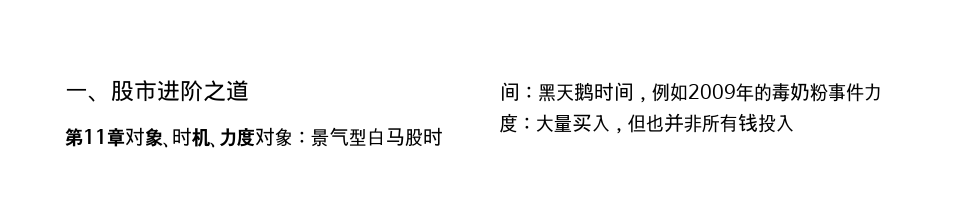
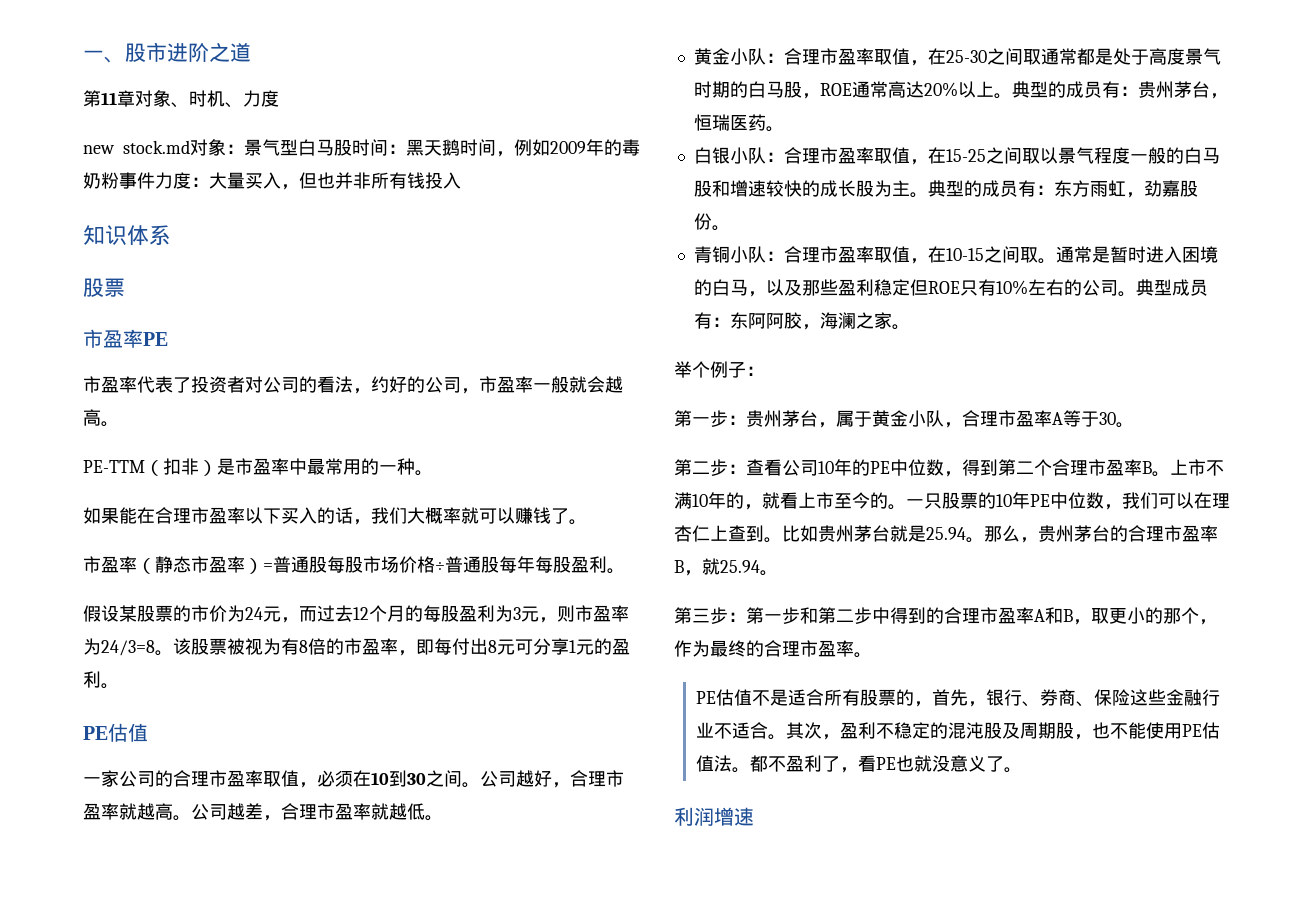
(255, 137) none -> [83,140,190,154] // new stock.md
(794, 123) none -> [83,225,171,246] [83,278,125,297] [83,329,168,348] [83,376,623,394] [83,409,119,427] [83,458,433,476] [83,507,587,525] [83,556,625,574] [83,605,629,623] [83,638,630,656] [83,671,119,689] [83,723,148,742] [83,770,624,788] [83,803,443,821] [693,48,1221,66] [693,81,1228,99] [693,114,784,132] [693,147,1220,165] [693,180,1198,198] [693,213,730,231] [693,246,1218,264] [693,279,1208,297] [693,312,910,330] [674,361,764,378] [674,410,1134,428] [674,459,1224,477] [674,492,1230,510] [674,525,1218,543] [674,558,778,576] [674,607,1217,625] [674,640,872,658] [695,689,1220,707] [695,722,1220,740] [695,755,1022,773] [674,807,754,826] // 知识体系 // 股票 // 市盈率PE // 市盈率代表了投资者对公司的看法，约好的公司，市盈率一般就会越高。 // PE-TTM（扣非）是市盈率中最常用的一种。 // 如果能在合理市盈率以下买入的话，我们大概率就可以赚钱了。 // 市盈率（静态市盈率）=普通股每股市场价格÷普通股每年每股盈利。 // 假设某股票的市价为24元，而过去12个月的每股盈利为3元，则市盈率为24/3=8。该股票被视为有8倍的市盈率，即每付出8元可分享1元的盈利。 // PE估值 // 一家公司的合理市盈率取值，必须在10到30之间。公司越好，合理市盈率就越高。公司越差，合理市盈率就越低。 // 黄金小队：合理市盈率取值，在25-30之间取通常都是处于高度景气时期的白马股，ROE通常高达20%以上。典型的成员有：贵州茅台，恒瑞医药。 // 白银小队：合理市盈率取值，在15-25之间取以景气程度一般的白马股和增速较快的成长股为主。典型的成员有：东方雨虹，劲嘉股份。 // 青铜小队：合理市盈率取值，在10-15之间取。通常是暂时进入困境的白马，以及那些盈利稳定但ROE只有10%左右的公司。典型成员有：东阿阿胶，海澜之家。 // 举个例子： // 第一步：贵州茅台，属于黄金小队，合理市盈率A等于30。 // 第二步：查看公司10年的PE中位数，得到第二个合理市盈率B。上市不满10年的，就看上市至今的。一只股票的10年PE中位数，我们可以在理杏仁上查到。比如贵州茅台就是25.94。那么，贵州茅台的合理市盈率B，就25.94。 // 第三步：第一步和第二步中得到的合理市盈率A和B，取更小的那个，作为最终的合理市盈率。 // PE估值不是适合所有股票的，首先，银行、券商、保险这些金融行业不适合。其次，盈利不稳定的混沌股及周期股，也不能使用PE估值法。都不盈利了，看PE也就没意义了。 // 利润增速

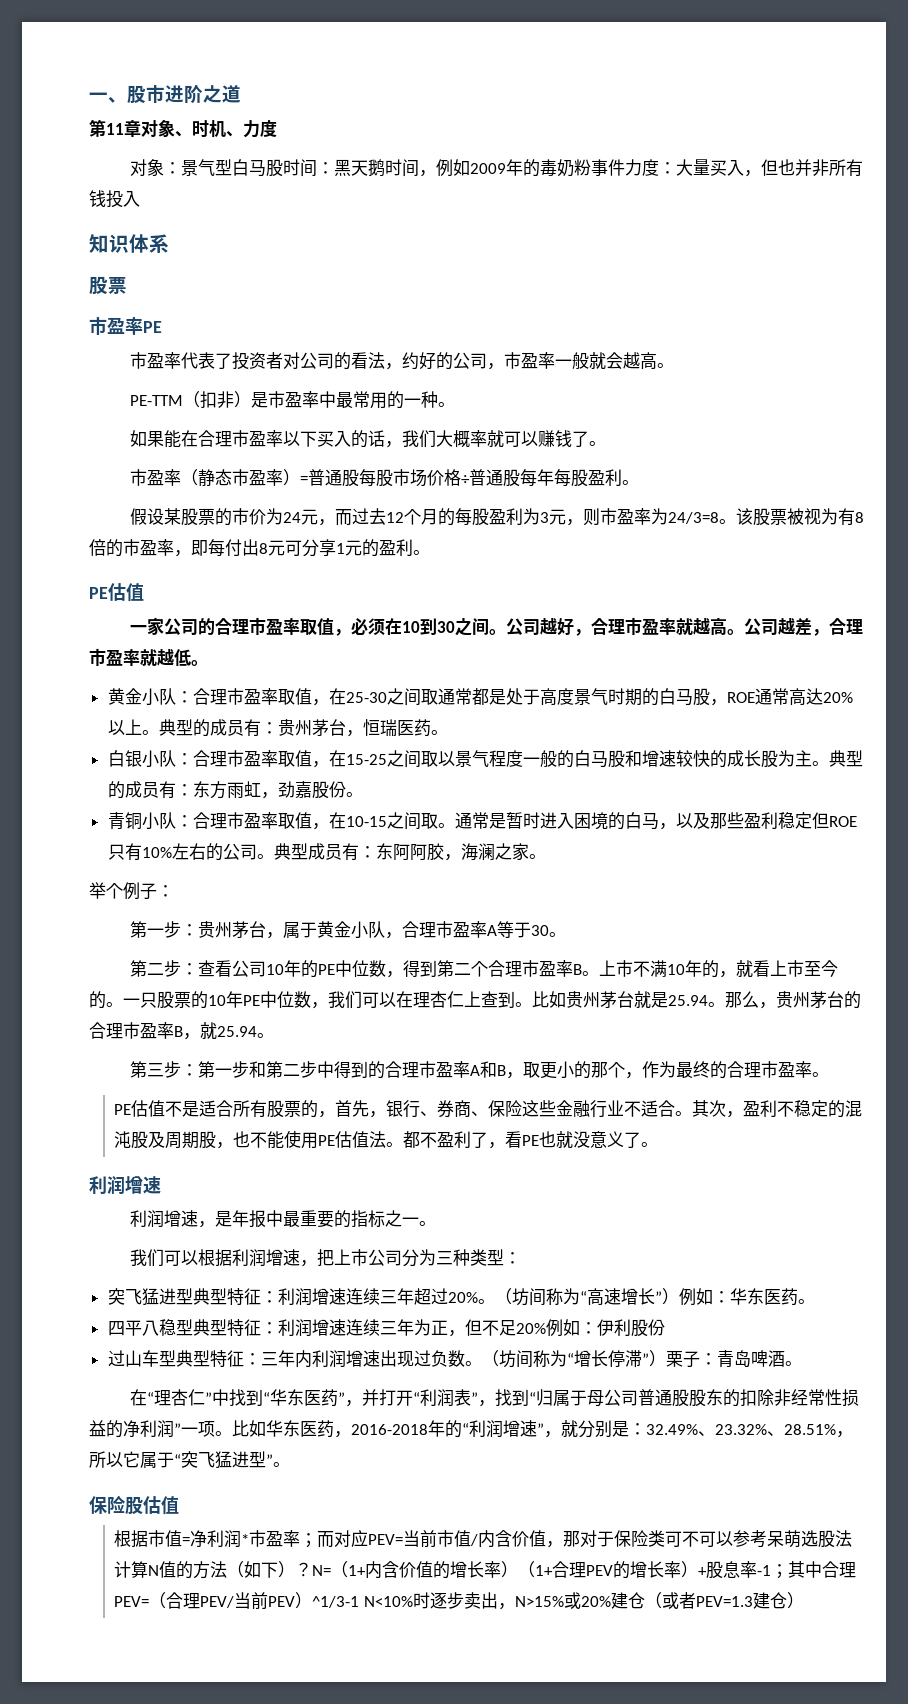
[83,140,190,154] new stock.md -> (277, 129) none
(754, 816) none -> [129,1210,436,1228] [129,1249,521,1267] [107,1288,815,1306] [107,1319,665,1337] [107,1350,802,1368] [129,1389,859,1407] [89,1420,853,1438] [89,1451,290,1469] [89,1495,179,1515] [114,1530,853,1548] [114,1561,857,1579] [114,1592,805,1610] // 利润增速，是年报中最重要的指标之一。 // 我们可以根据利润增速，把上市公司分为三种类型： // 突飞猛进型典型特征：利润增速连续三年超过20%。（坊间称为“高速增长”）例如：华东医药。 // 四平八稳型典型特征：利润增速连续三年为正，但不足20%例如：伊利股份 // 过山车型典型特征：三年内利润增速出现过负数。（坊间称为“增长停滞”）栗子：青岛啤酒。 // 在“理杏仁”中找到“华东医药”，并打开“利润表”，找到“归属于母公司普通股股东的扣除非经常性损益的净利润”一项。比如华东医药，2016-2018年的“利润增速”，就分别是：32.49%、23.32%、28.51%，所以它属于“突飞猛进型”。 // 保险股估值 // 根据市值=净利润*市盈率；而对应PEV=当前市值/内含价值，那对于保险类可不可以参考呆萌选股法计算N值的方法（如下）？N=（1+内含价值的增长率）（1+合理PEV的增长率）+股息率-1；其中合理PEV=（合理PEV/当前PEV）^1/3-1 N<10%时逐步卖出，N>15%或20%建仓（或者PEV=1.3建仓）

